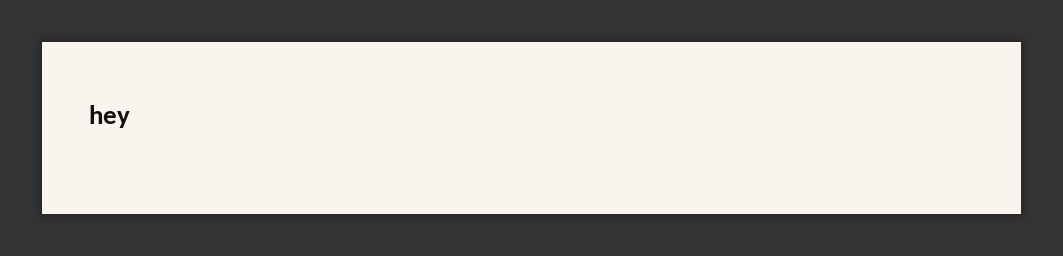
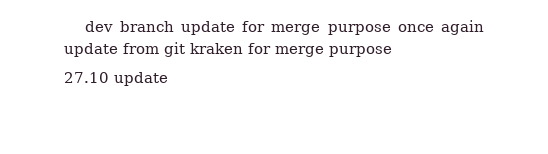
[89,105,130,128] hey -> [85,20,484,35] [64,42,392,57] [64,72,168,86] dev branch update for merge purpose once again update from git kraken for merge purpose // 27.10 update

